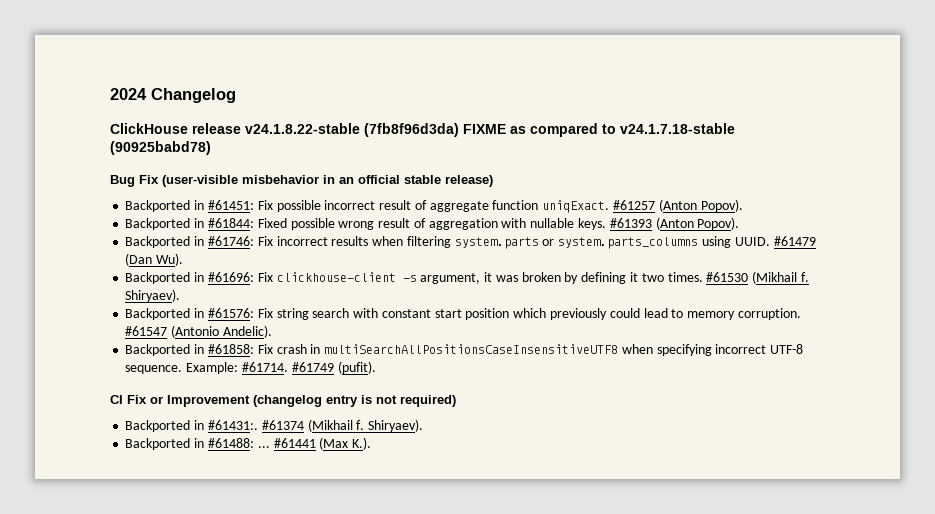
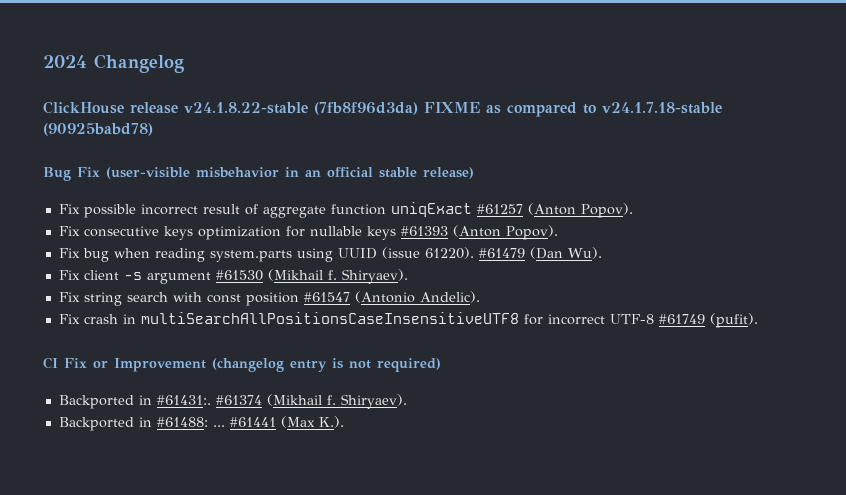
[125,200,254,212] Backported in #61451: -> (474, 173) none
[542,200,610,213] uniqExact. -> [390,202,472,217] uniqExact
[125,217,740,230] [125,236,816,249] [125,253,184,266] [125,272,703,284] Backported in #61844: Fixed possible wrong result of aggregation with nullable keys. #61393 (Anton Popov). // Backported in #61746: Fix incorrect results when filtering system.parts or system.parts_columns using UUID. #61479 (Dan Wu). // Backported in #61696: Fix clickhouse-client -s argument, it was broken by defining it two times. -> [58,225,558,240] [58,247,602,262] [58,270,211,284] Fix consecutive keys optimization for nullable keys #61393 (Anton Popov). // Fix bug when reading system.parts using UUID (issue 61220). #61479 (Dan Wu). // Fix client -s argument
[125,308,254,320] Backported in #61576: -> (408, 276) none
[381,308,801,320] constant start position which previously could lead to memory corruption. -> [206,292,299,306] const position
[125,344,254,356] Backported in #61858: -> (480, 297) none
[621,344,804,356] [125,362,288,374] when specifying incorrect UTF-8 sequence. Example: #61714. -> [523,314,654,325] for incorrect UTF-8

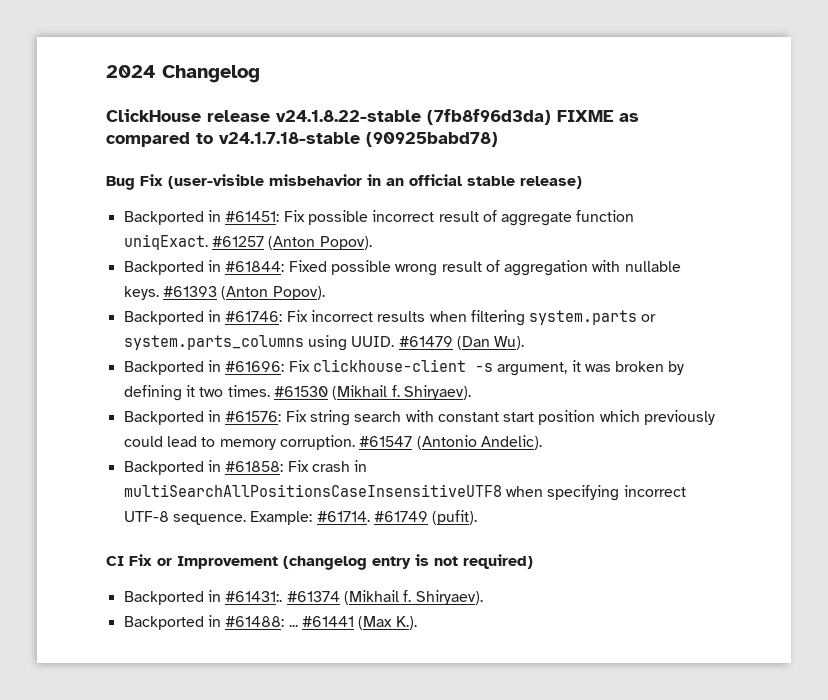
(474, 173) none -> [123,210,280,225] Backported in #61451:
[390,202,472,217] uniqExact -> [123,234,208,250] uniqExact.
[58,225,558,240] [58,247,602,262] [58,270,211,284] Fix consecutive keys optimization for nullable keys #61393 (Anton Popov). // Fix bug when reading system.parts using UUID (issue 61220). #61479 (Dan Wu). // Fix client -s argument -> [123,260,681,276] [123,286,325,300] [123,310,657,326] [123,335,525,351] [123,359,685,376] [123,385,270,401] Backported in #61844: Fixed possible wrong result of aggregation with nullable keys. #61393 (Anton Popov). // Backported in #61746: Fix incorrect results when filtering system.parts or system.parts_columns using UUID. #61479 (Dan Wu). // Backported in #61696: Fix clickhouse-client -s argument, it was broken by defining it two times.
(408, 276) none -> [123,410,282,425] Backported in #61576:
[206,292,299,306] const position -> [437,410,716,425] [123,435,355,450] constant start position which previously could lead to memory corruption.
(480, 297) none -> [123,460,284,475] Backported in #61858:
[523,314,654,325] for incorrect UTF-8 -> [505,485,686,501] [123,511,370,525] when specifying incorrect UTF-8 sequence. Example: #61714.

